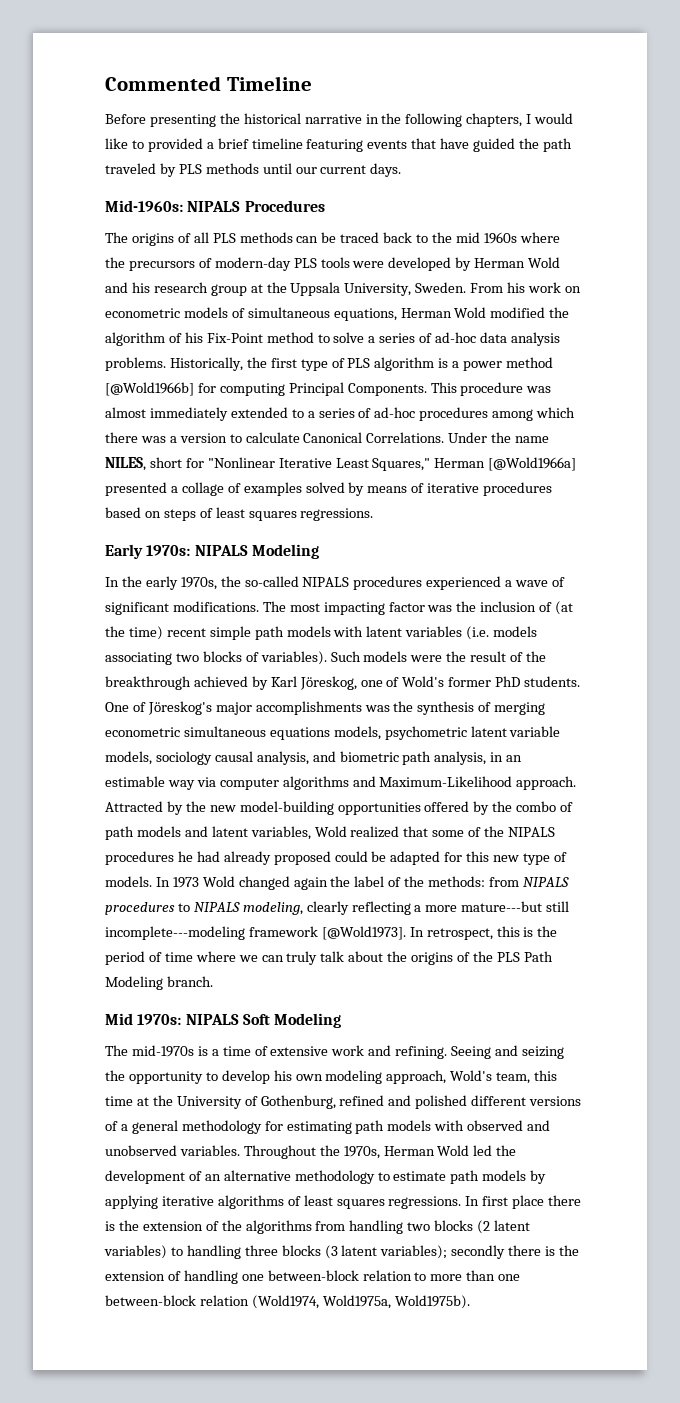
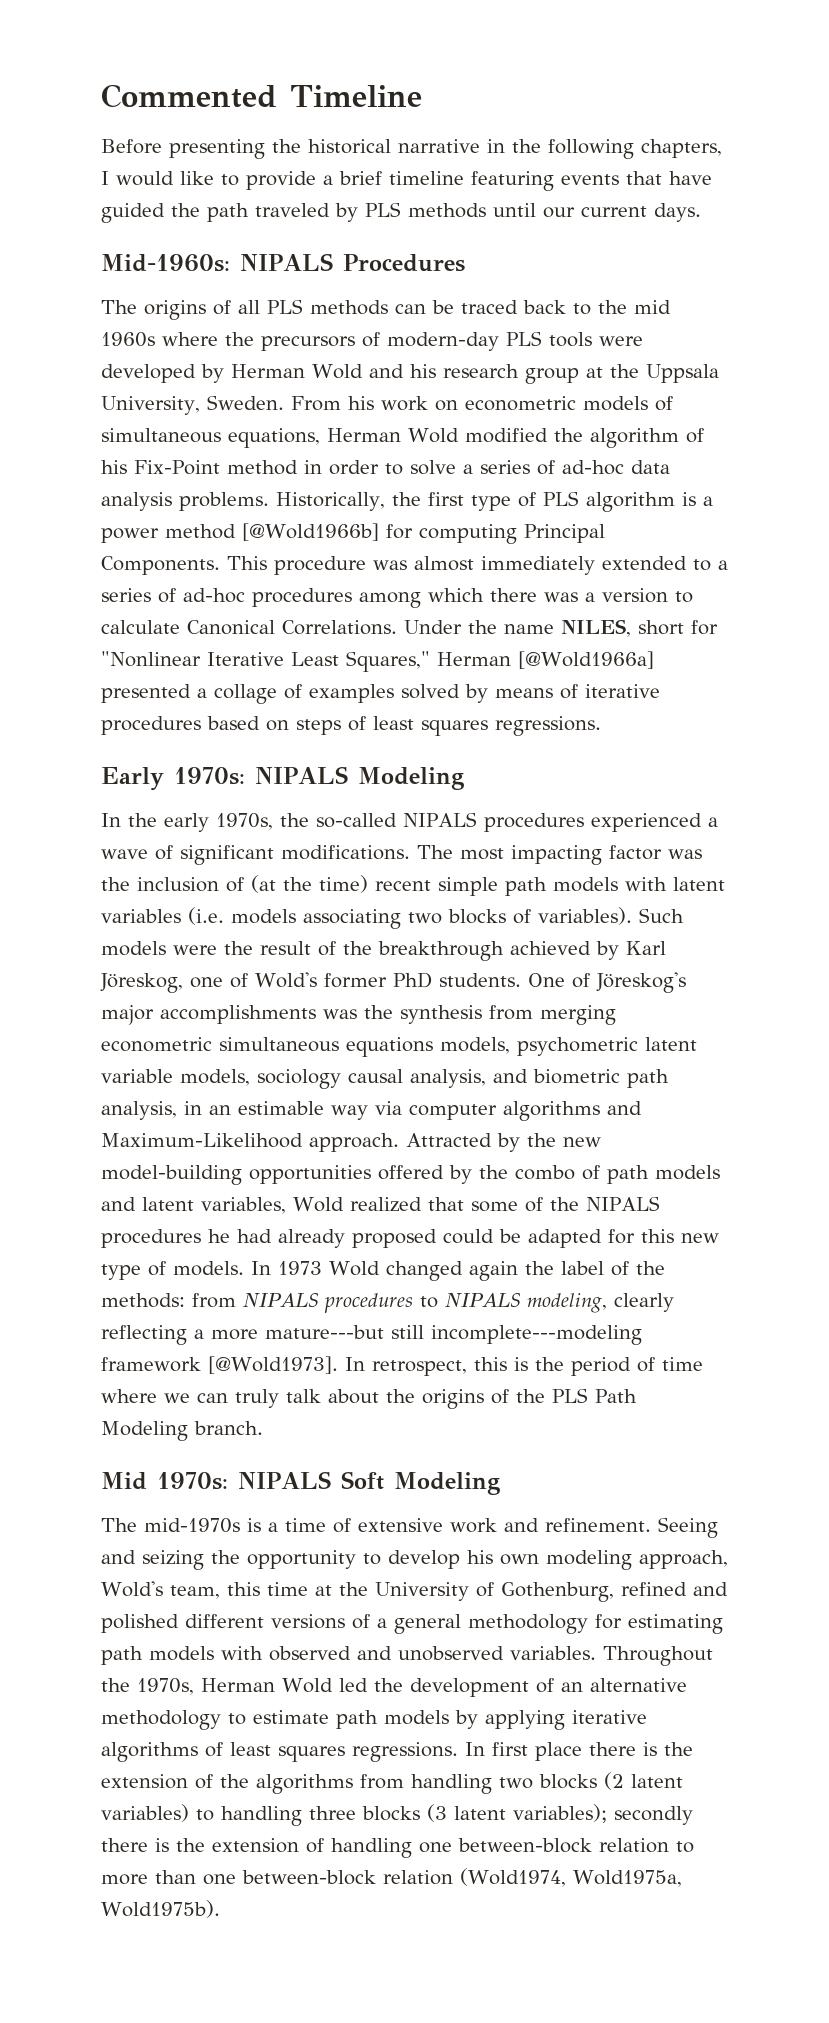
[147,138,203,152] provided -> [246,171,316,190] provide
(314, 337) none -> [303,460,379,475] in order
[478,702,492,712] of -> [489,1005,533,1020] from
[395,1046,448,1059] refining. -> [545,1518,651,1532] refinement.

